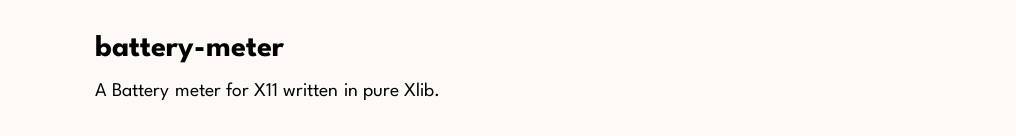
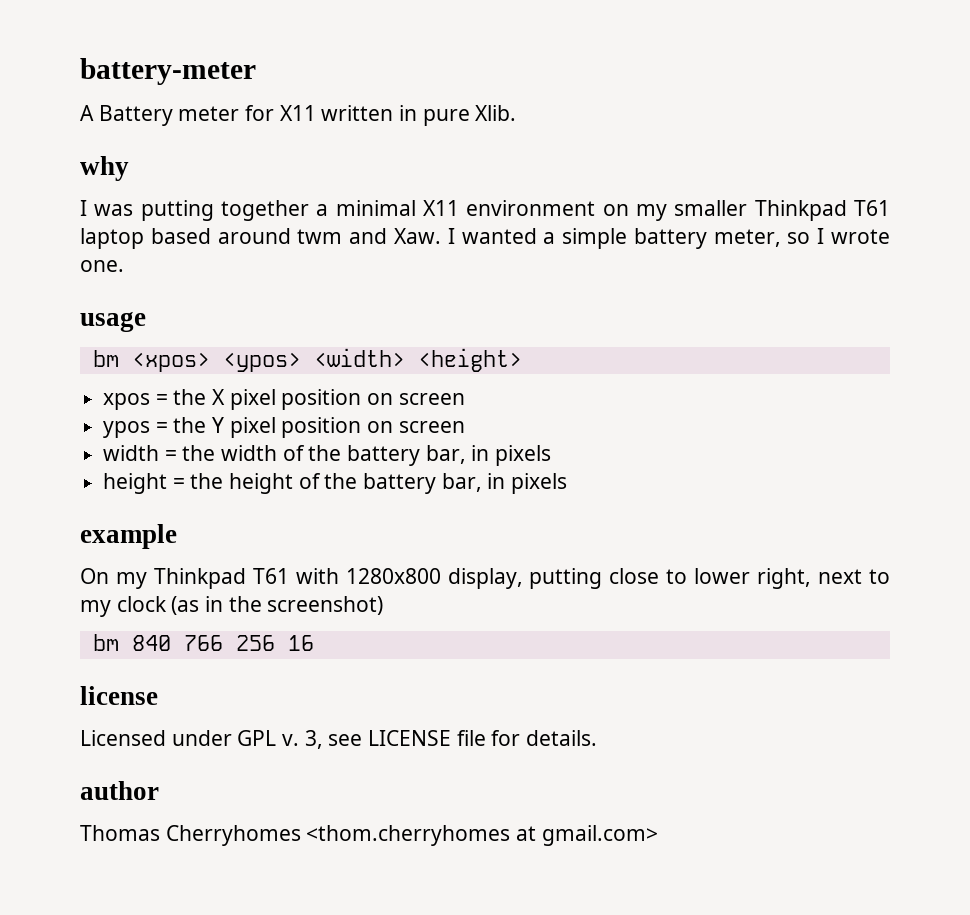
(441, 89) none -> [80,156,129,181] [80,200,891,221] [80,228,891,249] [80,260,124,272] [80,311,146,332] [92,348,522,372] [103,389,465,410] [103,417,465,438] [103,445,552,466] [103,473,568,494] [80,524,177,549] [80,568,890,589] [80,596,384,617] [92,634,314,651] [80,686,158,705] [80,730,598,749] [80,781,159,800] [80,825,658,846] // why // I was putting together a minimal X11 environment on my smaller Thinkpad T61 laptop based around twm and Xaw. I wanted a simple battery meter, so I wrote one. // usage // bm <xpos> <ypos> <width> <height> // xpos = the X pixel position on screen // ypos = the Y pixel position on screen // width = the width of the battery bar, in pixels // height = the height of the battery bar, in pixels // example // On my Thinkpad T61 with 1280x800 display, putting close to lower right, next to my clock (as in the screenshot) // bm 840 766 256 16 // license // Licensed under GPL v. 3, see LICENSE file for details. // author // Thomas Cherryhomes <thom.cherryhomes at gmail.com>

